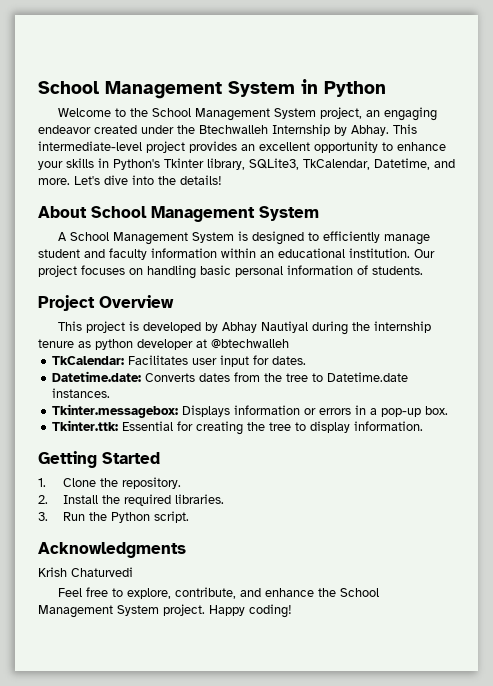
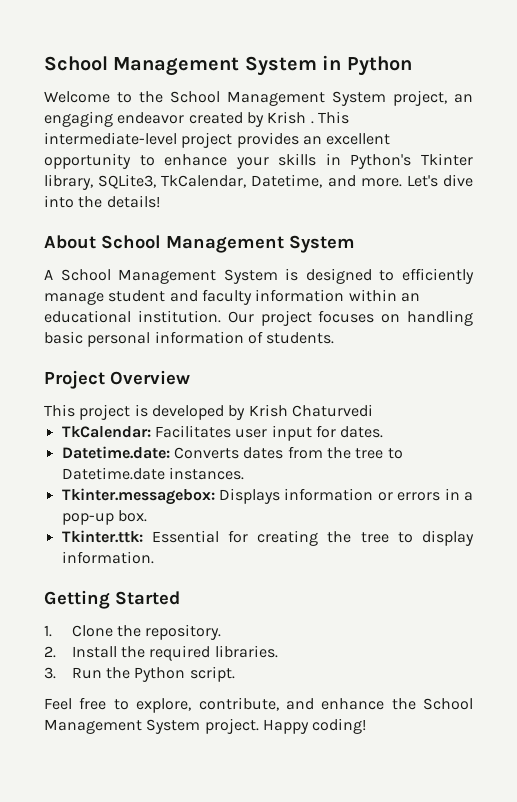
[141,124,389,136] under the Btechwalleh Internship by Abhay. -> [246,111,314,127] by Krish .
[222,321,432,335] [38,339,289,350] Abhay Nautiyal during the internship tenure as python developer at @btechwalleh -> [248,404,373,417] Krish Chaturvedi
[38,542,186,558] [38,567,133,577] // Acknowledgments // Krish Chaturvedi -> (235, 674) none

